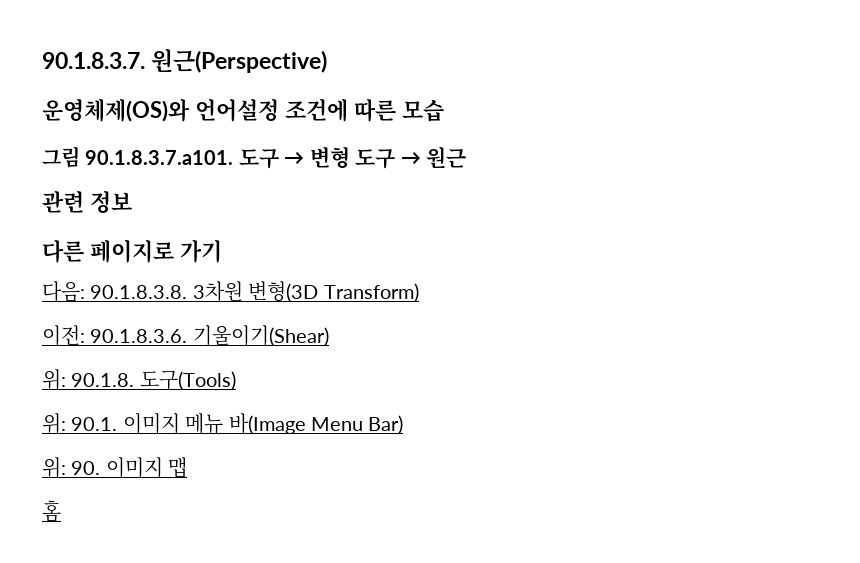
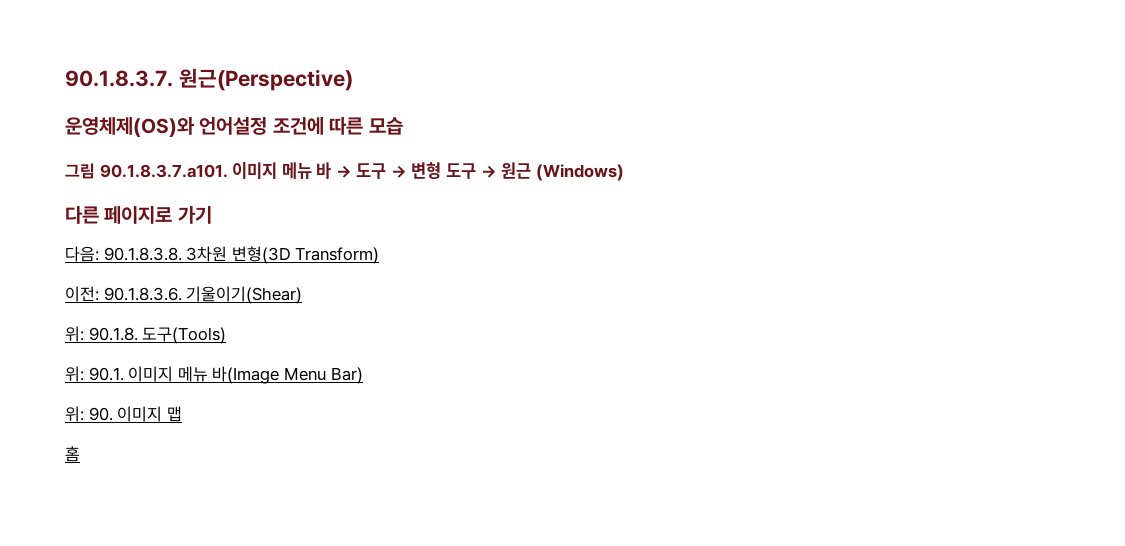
(234, 157) none -> [232,162,352,179] 이미지 메뉴 바 →
[42,191,132,213] // 관련 정보 -> [535,164,624,181] (Windows)

